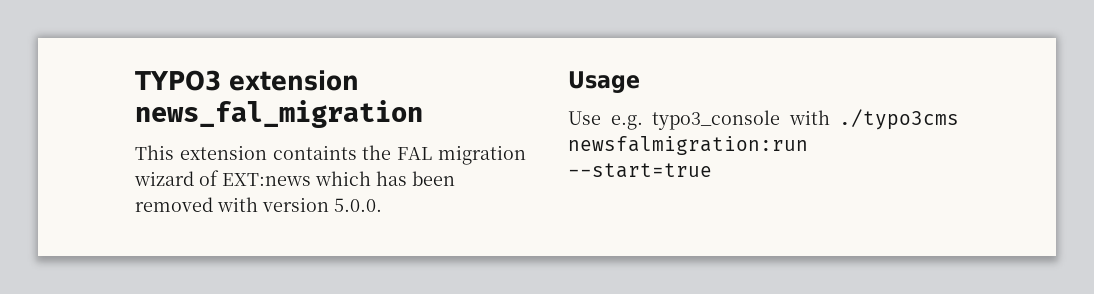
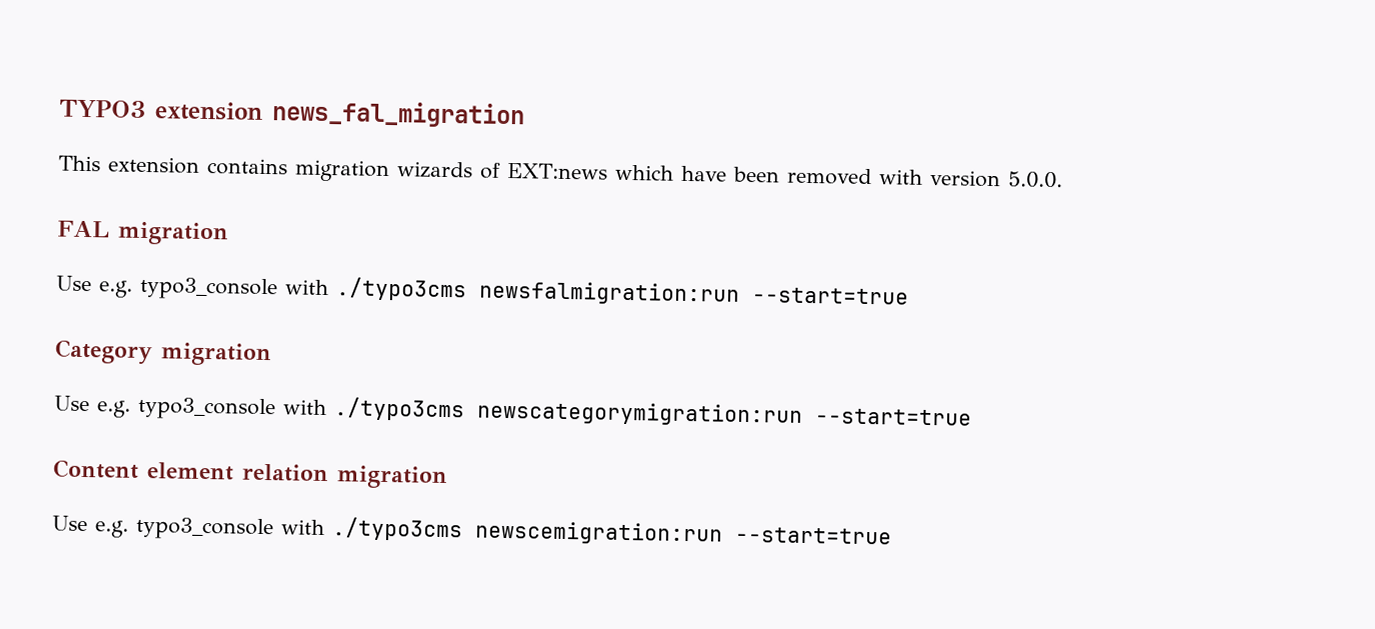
[272,145,526,165] [134,171,194,186] containts the FAL migration wizard -> [207,158,473,183] contains migration wizards
[376,171,407,186] has -> [680,165,727,182] have
[568,71,640,93] Usage -> [57,220,229,246] FAL migration
(712, 170) none -> [55,339,272,367] [54,395,972,427] [53,459,448,490] [52,515,892,546] // Category migration // Use e.g. typo3_console with ./typo3cms newscategorymigration:run --start=true // Content element relation migration // Use e.g. typo3_console with ./typo3cms newscemigration:run --start=true

